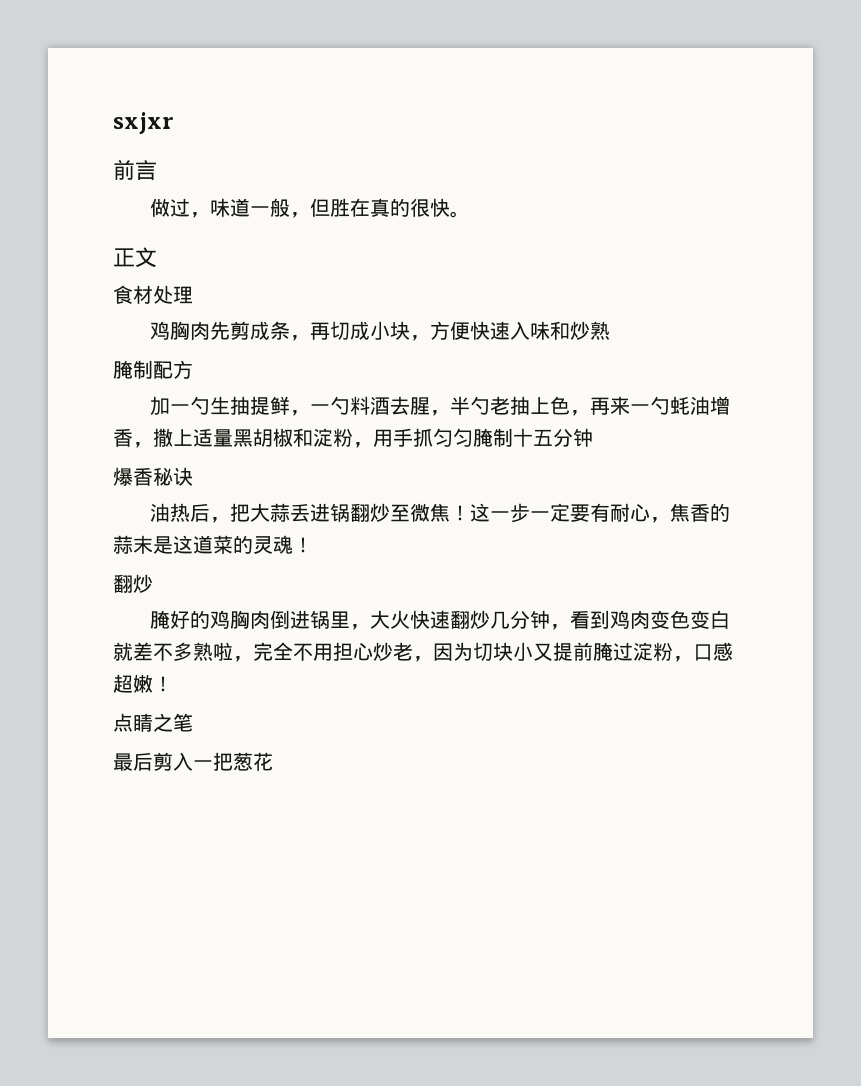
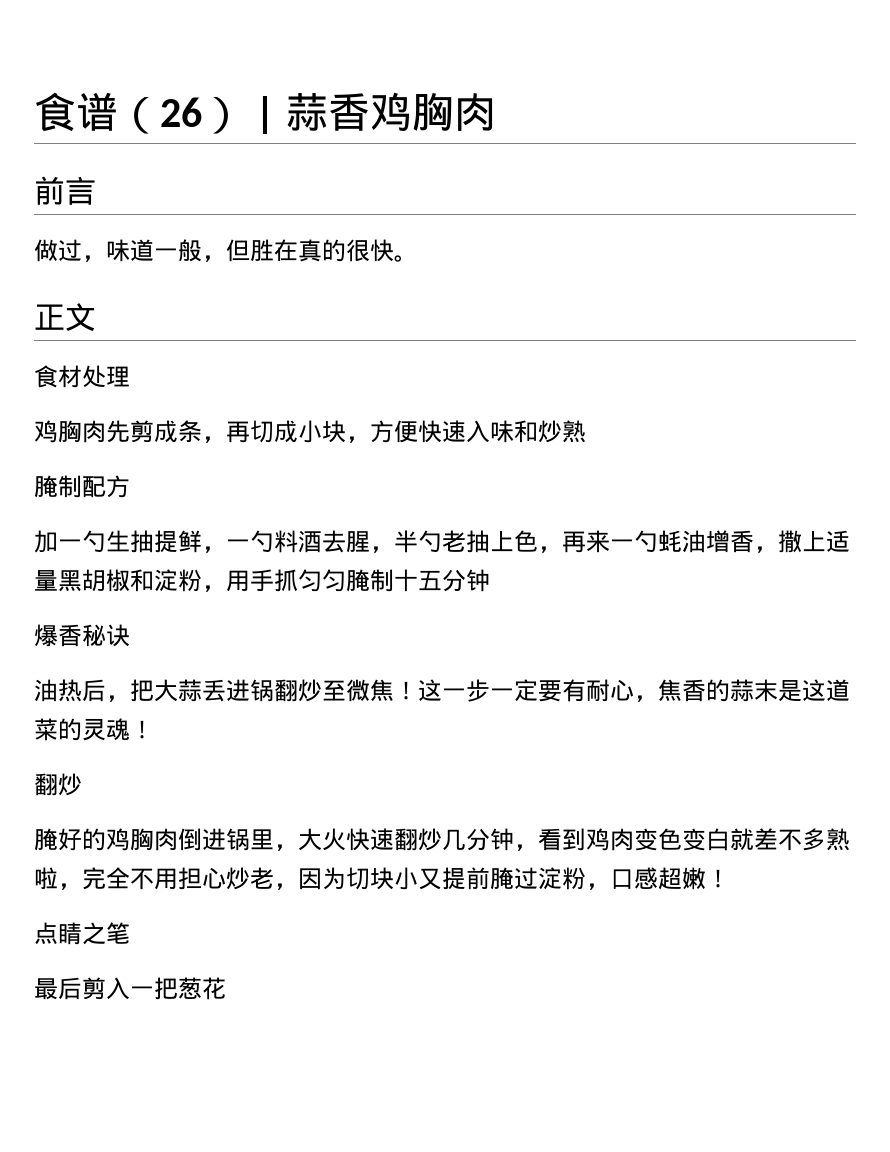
[113,112,174,134] sxjxr -> [34,92,497,134] 食谱（26） | 蒜香鸡胸肉

